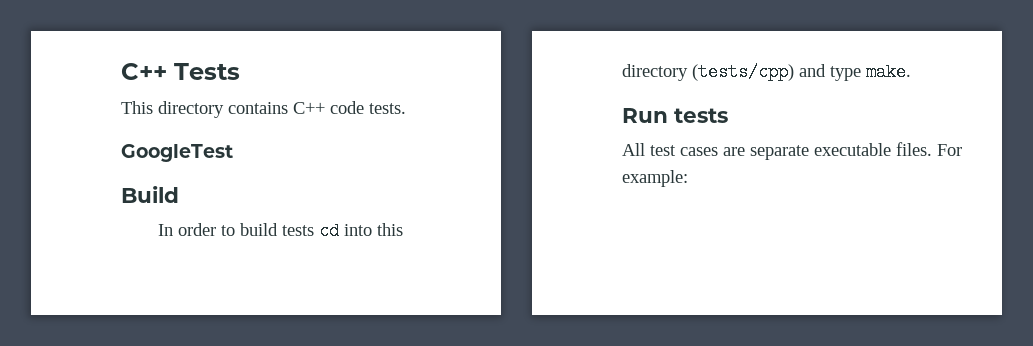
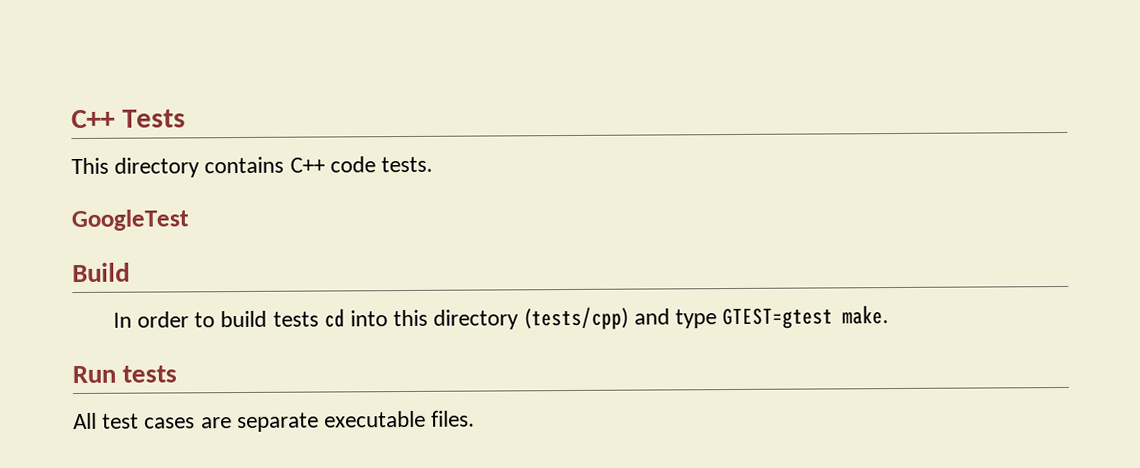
(861, 73) none -> [722,307,834,330] GTEST=gtest
[937,144,962,156] [622,170,688,187] For example: -> (476, 418) none

